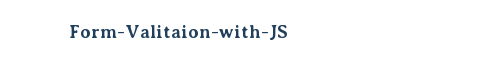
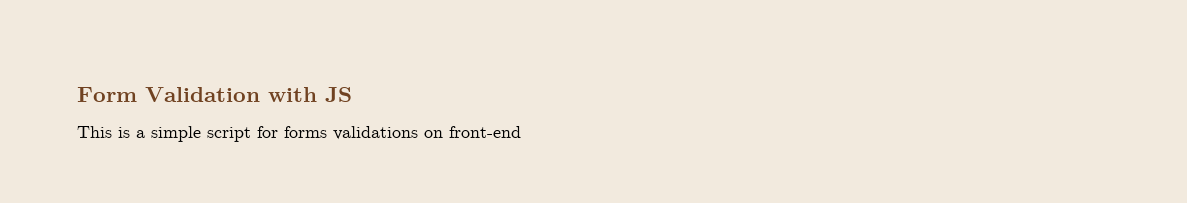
[69,25,288,40] Form-Valitaion-with-JS -> [77,87,352,102] [77,126,521,142] Form Validation with JS // This is a simple script for forms validations on front-end

